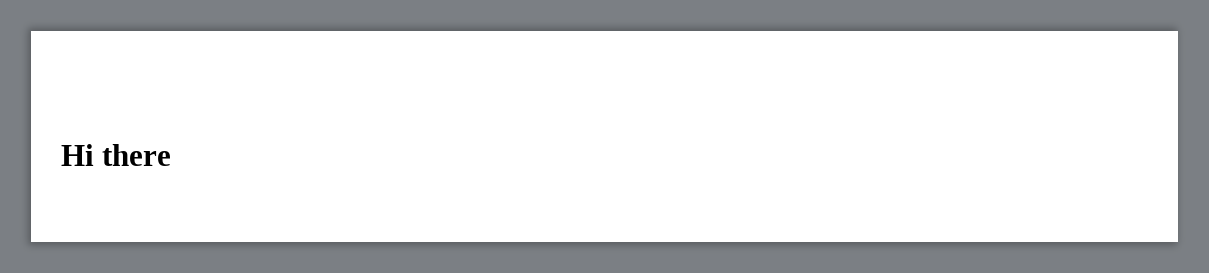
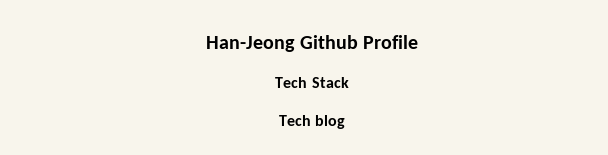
[61,144,172,166] Hi there -> [206,35,418,52] [275,77,349,88] [278,115,346,129] Han-Jeong Github Profile // Tech Stack // Tech blog

